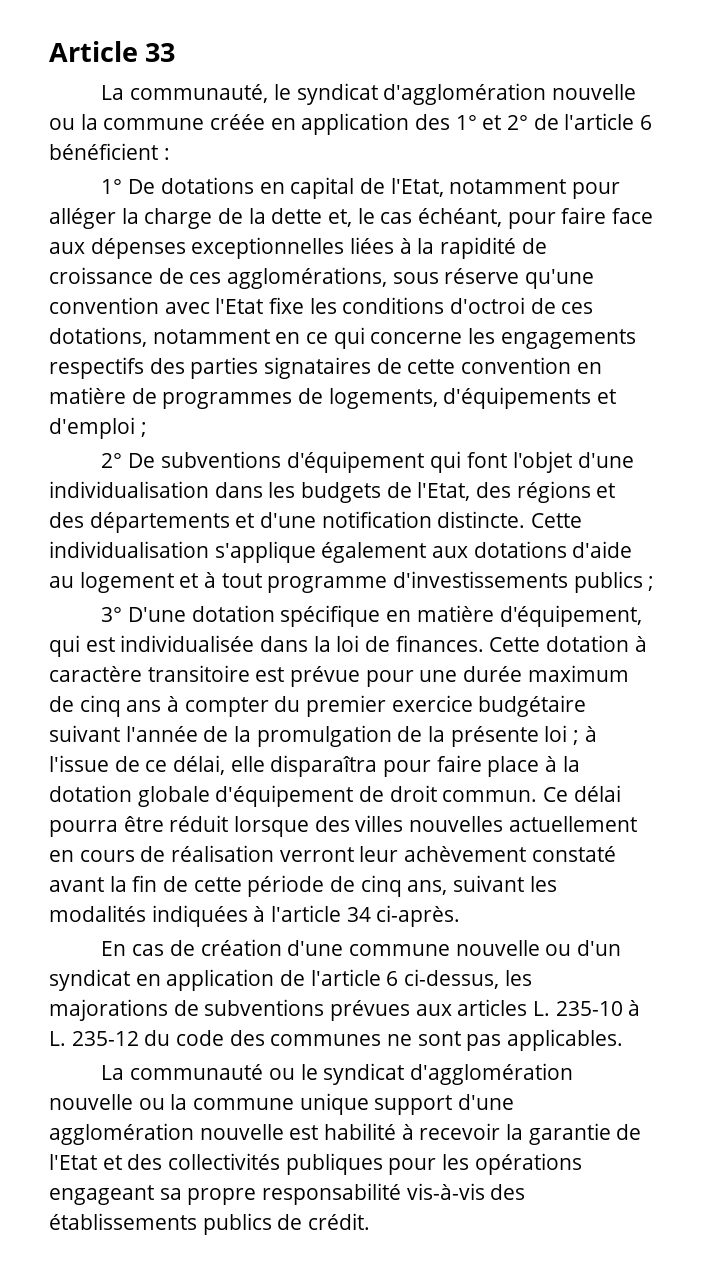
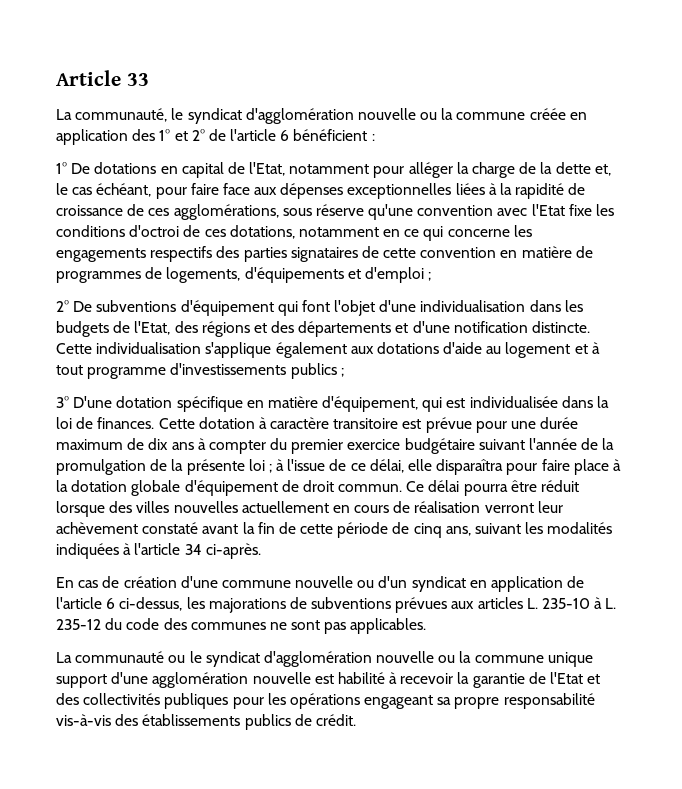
[79,695,121,717] cinq -> [148,438,169,450] dix

